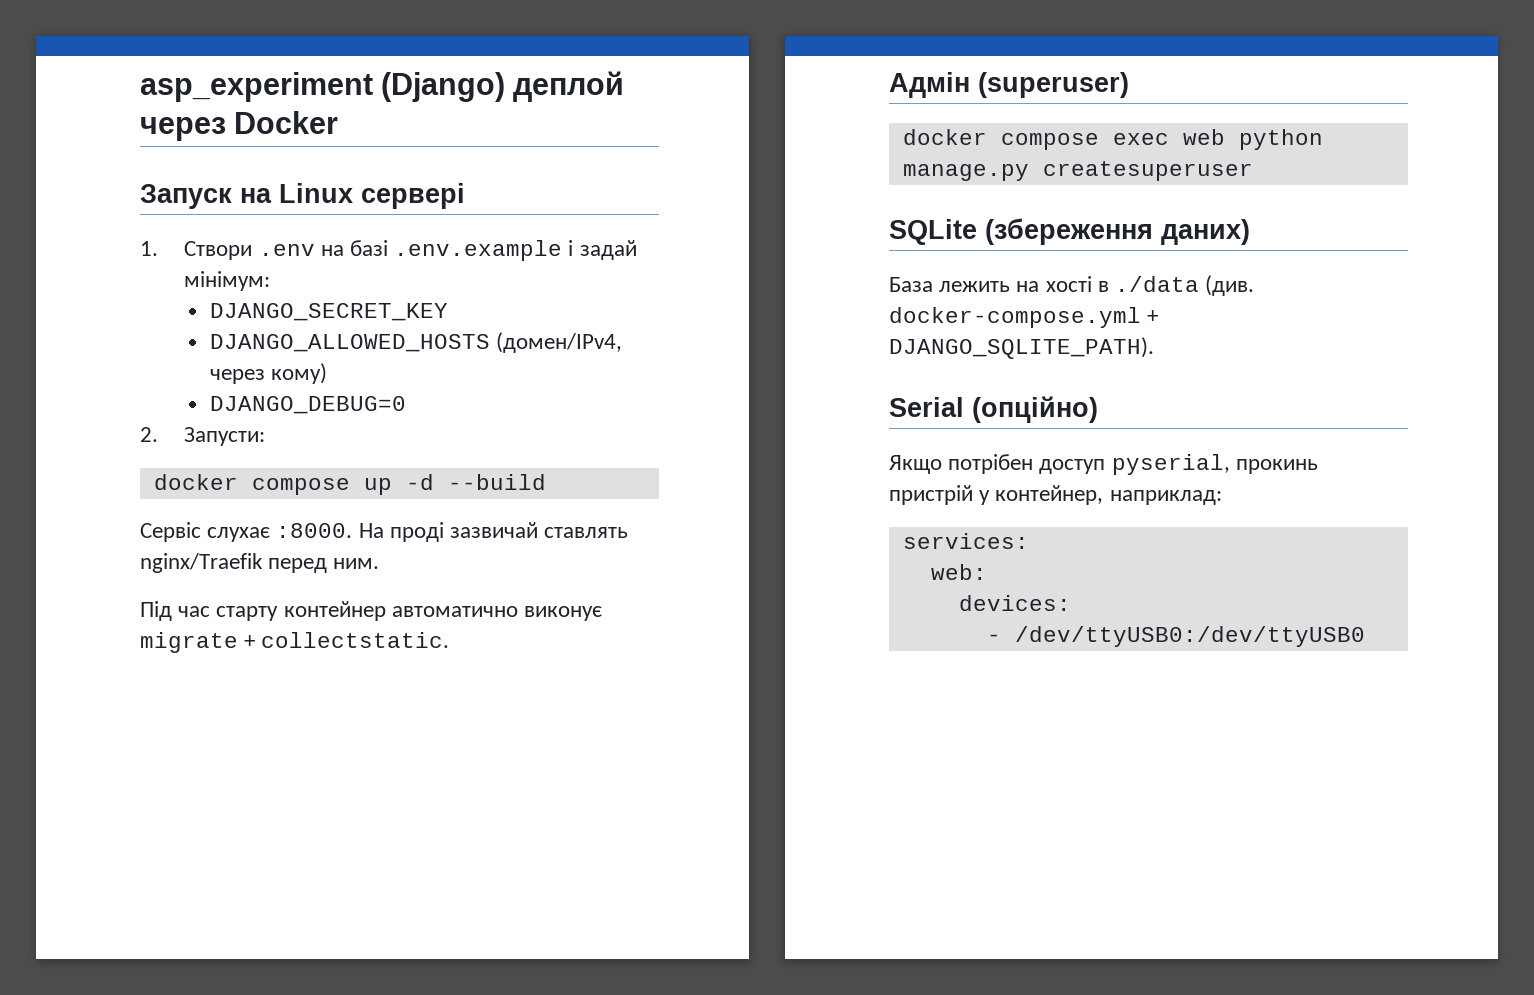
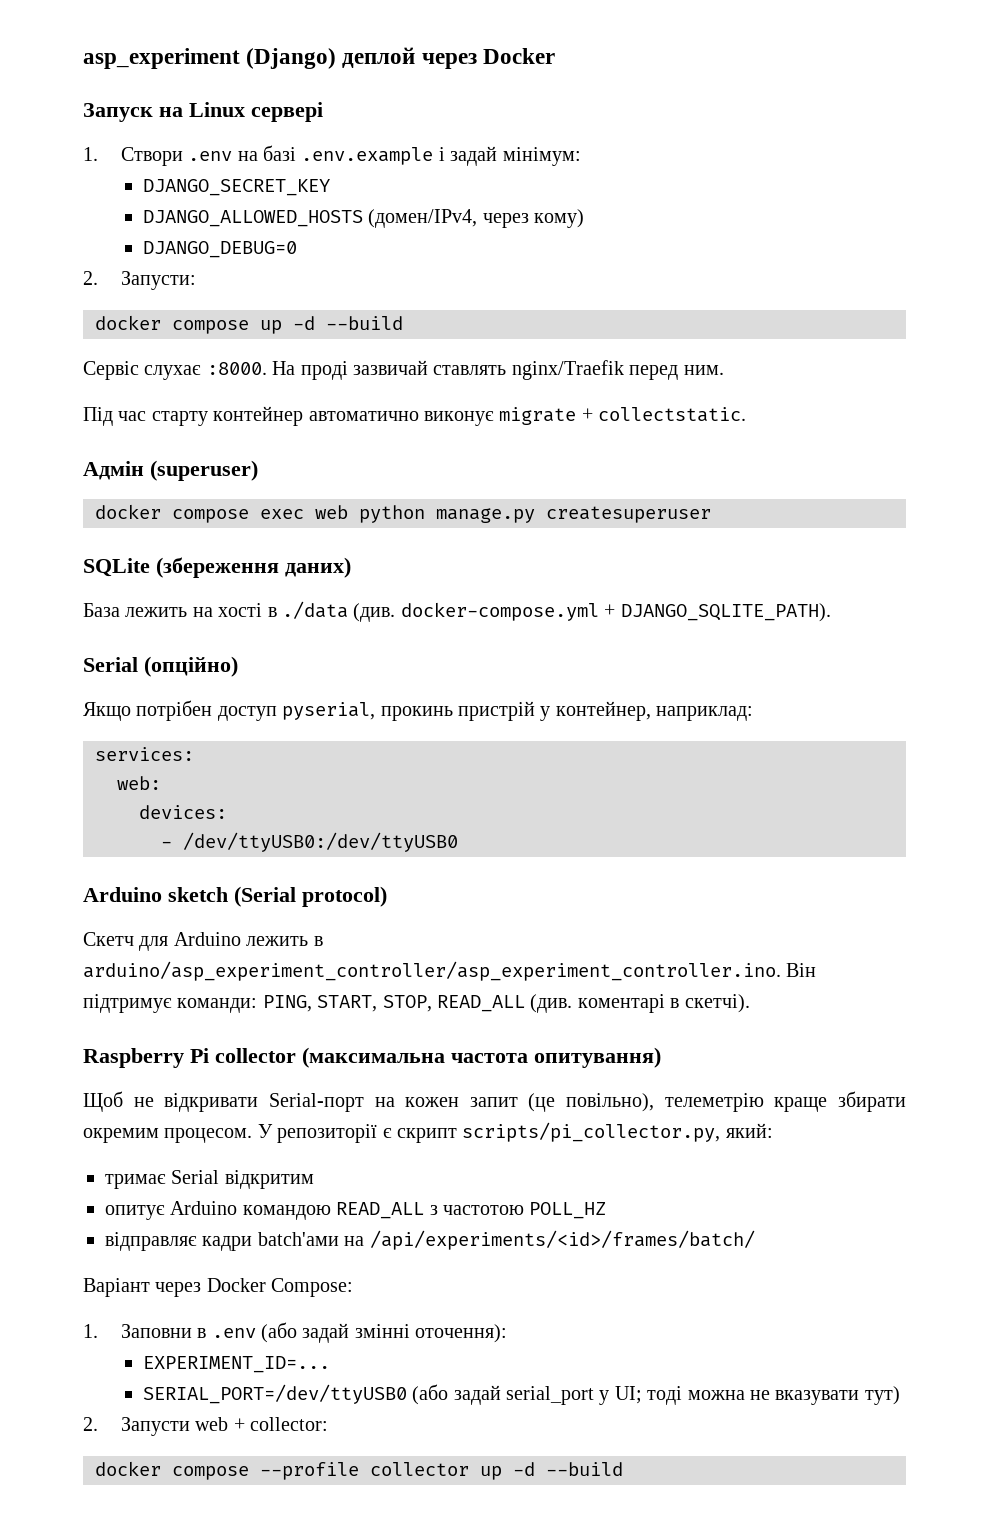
(1365, 636) none -> [83,886,387,907] [83,932,323,951] [83,961,817,981] [83,994,750,1013] [83,1047,661,1068] [83,1091,906,1112] [83,1122,773,1143] [105,1170,314,1189] [105,1201,607,1220] [105,1230,755,1251] [83,1278,354,1297] [83,1322,508,1343] [142,1356,330,1373] [142,1384,900,1405] [83,1417,329,1436] [95,1461,623,1480] // Arduino sketch (Serial protocol) // Скетч для Arduino лежить в arduino/asp_experiment_controller/asp_experiment_controller.ino. Він підтримує команди: PING, START, STOP, READ_ALL (див. коментарі в скетчі). // Raspberry Pi collector (максимальна частота опитування) // Щоб не відкривати Serial-порт на кожен запит (це повільно), телеметрію краще збирати окремим процесом. У репозиторії є скрипт scripts/pi_collector.py, який: // тримає Serial відкритим // опитує Arduino командою READ_ALL з частотою POLL_HZ // відправляє кадри batch'ами на /api/experiments/<id>/frames/batch/ // Варіант через Docker Compose: // 1. Заповни в .env (або задай змінні оточення): // EXPERIMENT_ID=... // SERIAL_PORT=/dev/ttyUSB0 (або задай serial_port у UI; тоді можна не вказувати тут) // 2. Запусти web + collector: // docker compose --profile collector up -d --build

